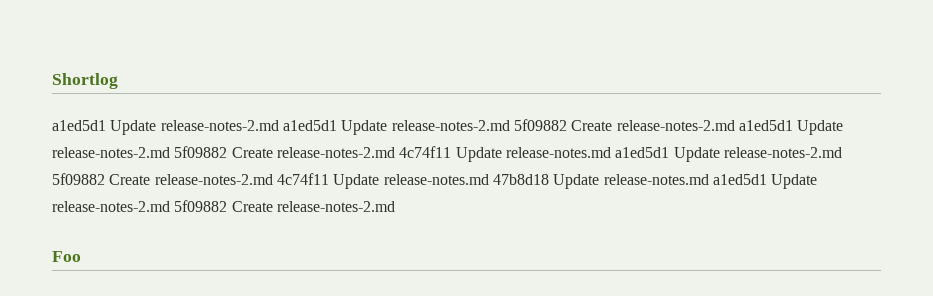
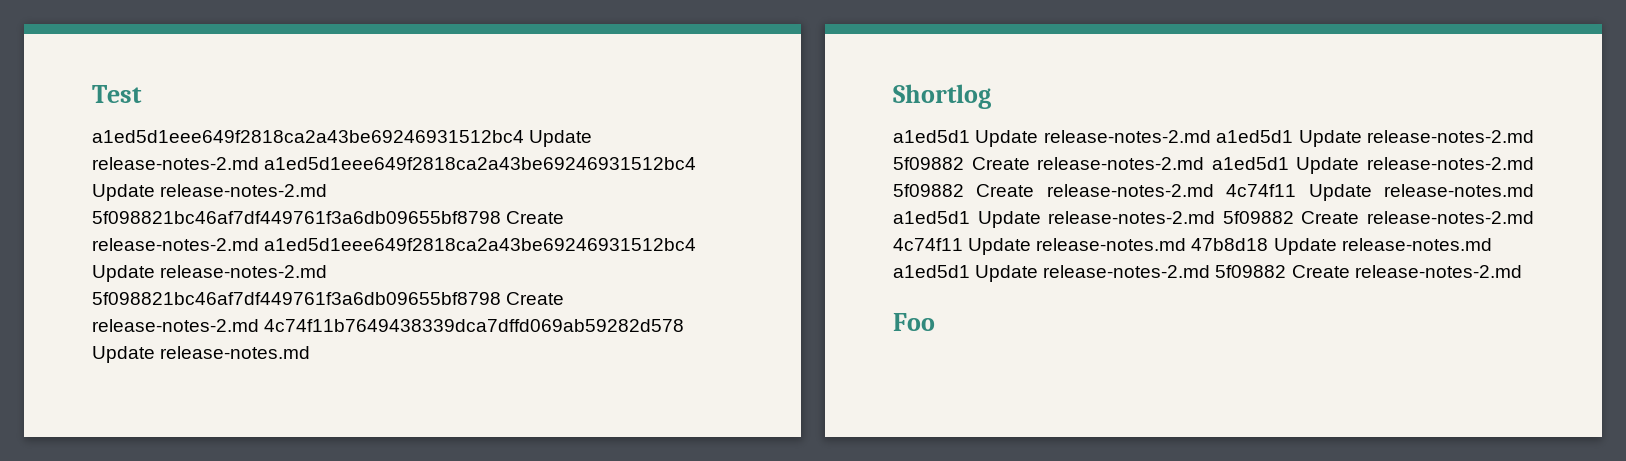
(52, 81) none -> [92,85,142,103] [92,130,593,147] [92,157,697,170] [92,184,328,201] [92,211,565,224] [92,238,697,251] [92,265,328,282] [92,292,565,305] [92,319,685,332] [92,346,311,363] Test // a1ed5d1eee649f2818ca2a43be69246931512bc4 Update release-notes-2.md a1ed5d1eee649f2818ca2a43be69246931512bc4 Update release-notes-2.md 5f098821bc46af7df449761f3a6db09655bf8798 Create release-notes-2.md a1ed5d1eee649f2818ca2a43be69246931512bc4 Update release-notes-2.md 5f098821bc46af7df449761f3a6db09655bf8798 Create release-notes-2.md 4c74f11b7649438339dca7dffd069ab59282d578 Update release-notes.md //

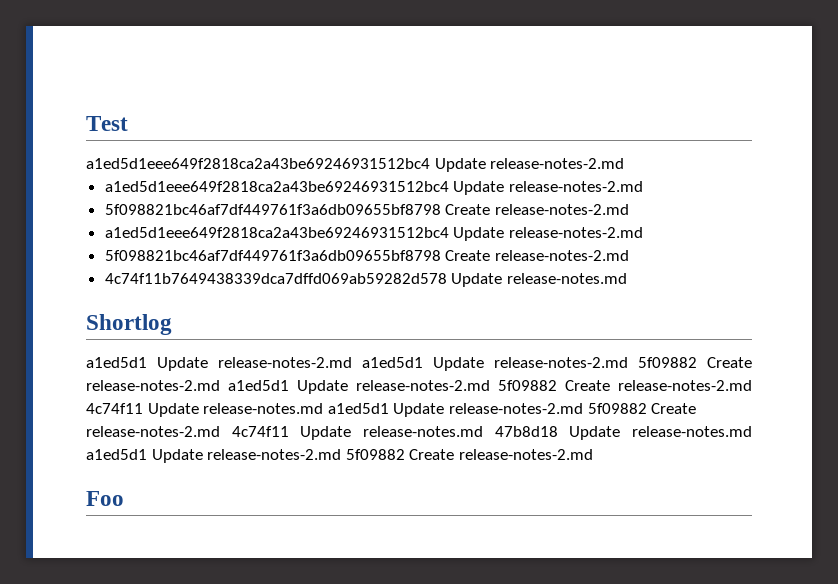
[264,157,697,170] [92,184,328,201] [92,211,565,224] [92,238,697,251] [92,265,328,282] [92,292,565,305] [92,319,259,332] a1ed5d1eee649f2818ca2a43be69246931512bc4 Update release-notes-2.md 5f098821bc46af7df449761f3a6db09655bf8798 Create release-notes-2.md a1ed5d1eee649f2818ca2a43be69246931512bc4 Update release-notes-2.md 5f098821bc46af7df449761f3a6db09655bf8798 Create release-notes-2.md -> [104,181,643,195] [104,204,629,215] [104,227,643,241] [104,250,629,261] // a1ed5d1eee649f2818ca2a43be69246931512bc4 Update release-notes-2.md // 5f098821bc46af7df449761f3a6db09655bf8798 Create release-notes-2.md // a1ed5d1eee649f2818ca2a43be69246931512bc4 Update release-notes-2.md // 5f098821bc46af7df449761f3a6db09655bf8798 Create release-notes-2.md //

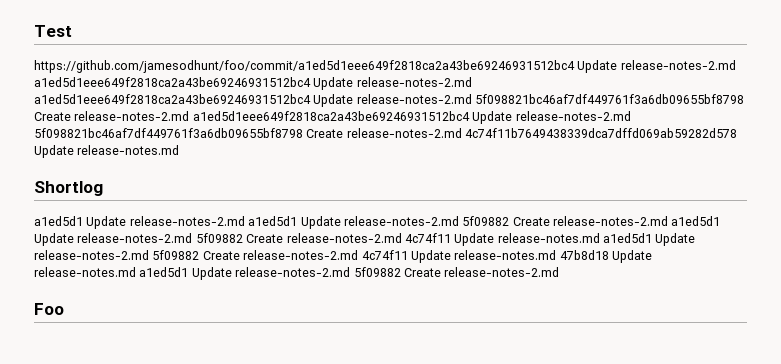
[86,158,625,172] [104,181,643,195] [104,204,629,215] [104,227,643,241] [104,250,629,261] a1ed5d1eee649f2818ca2a43be69246931512bc4 Update release-notes-2.md // a1ed5d1eee649f2818ca2a43be69246931512bc4 Update release-notes-2.md // 5f098821bc46af7df449761f3a6db09655bf8798 Create release-notes-2.md // a1ed5d1eee649f2818ca2a43be69246931512bc4 Update release-notes-2.md // 5f098821bc46af7df449761f3a6db09655bf8798 Create release-notes-2.md // -> [34,60,736,73] [34,77,472,90] [34,94,745,107] [34,111,631,124] [34,128,462,138] https://github.com/jamesodhunt/foo/commit/a1ed5d1eee649f2818ca2a43be69246931512bc4 Update release-notes-2.md a1ed5d1eee649f2818ca2a43be69246931512bc4 Update release-notes-2.md a1ed5d1eee649f2818ca2a43be69246931512bc4 Update release-notes-2.md 5f098821bc46af7df449761f3a6db09655bf8798 Create release-notes-2.md a1ed5d1eee649f2818ca2a43be69246931512bc4 Update release-notes-2.md 5f098821bc46af7df449761f3a6db09655bf8798 Create release-notes-2.md

